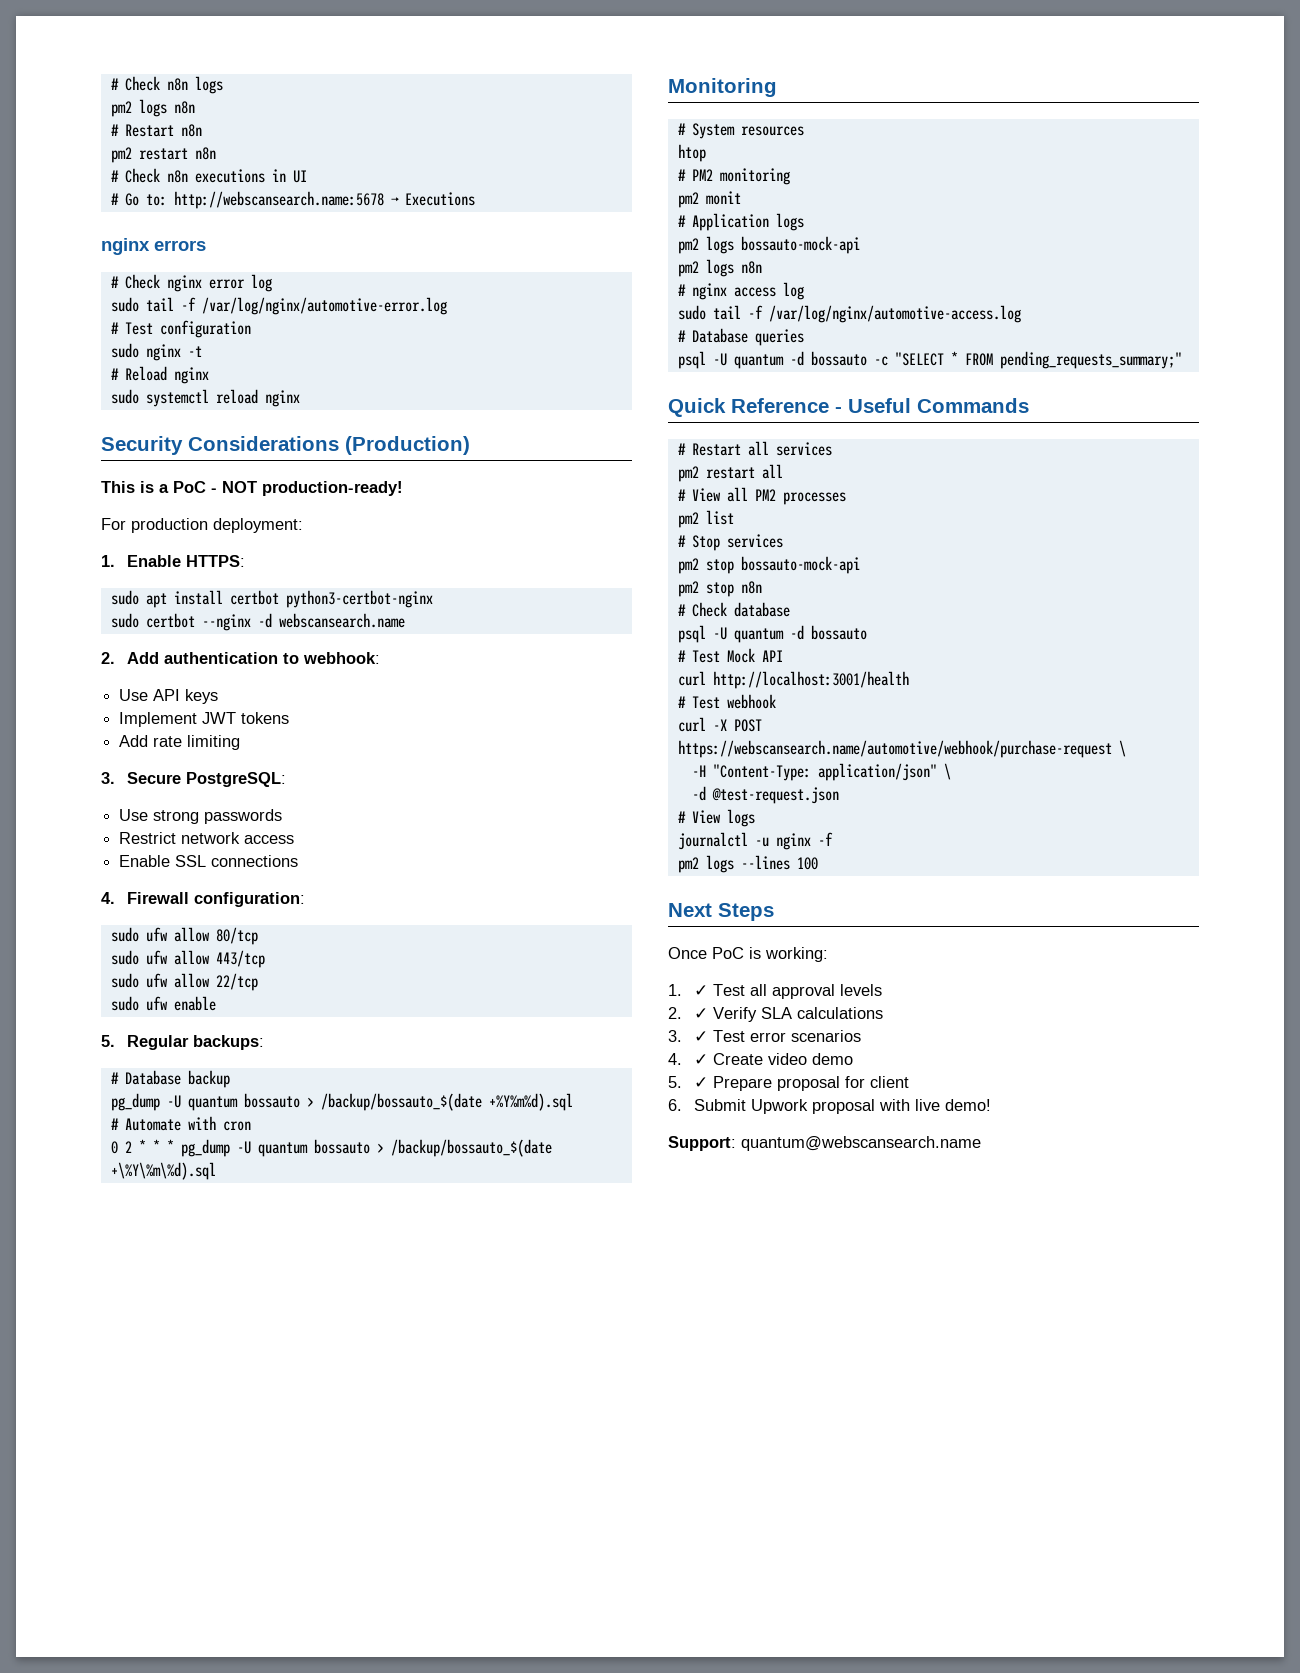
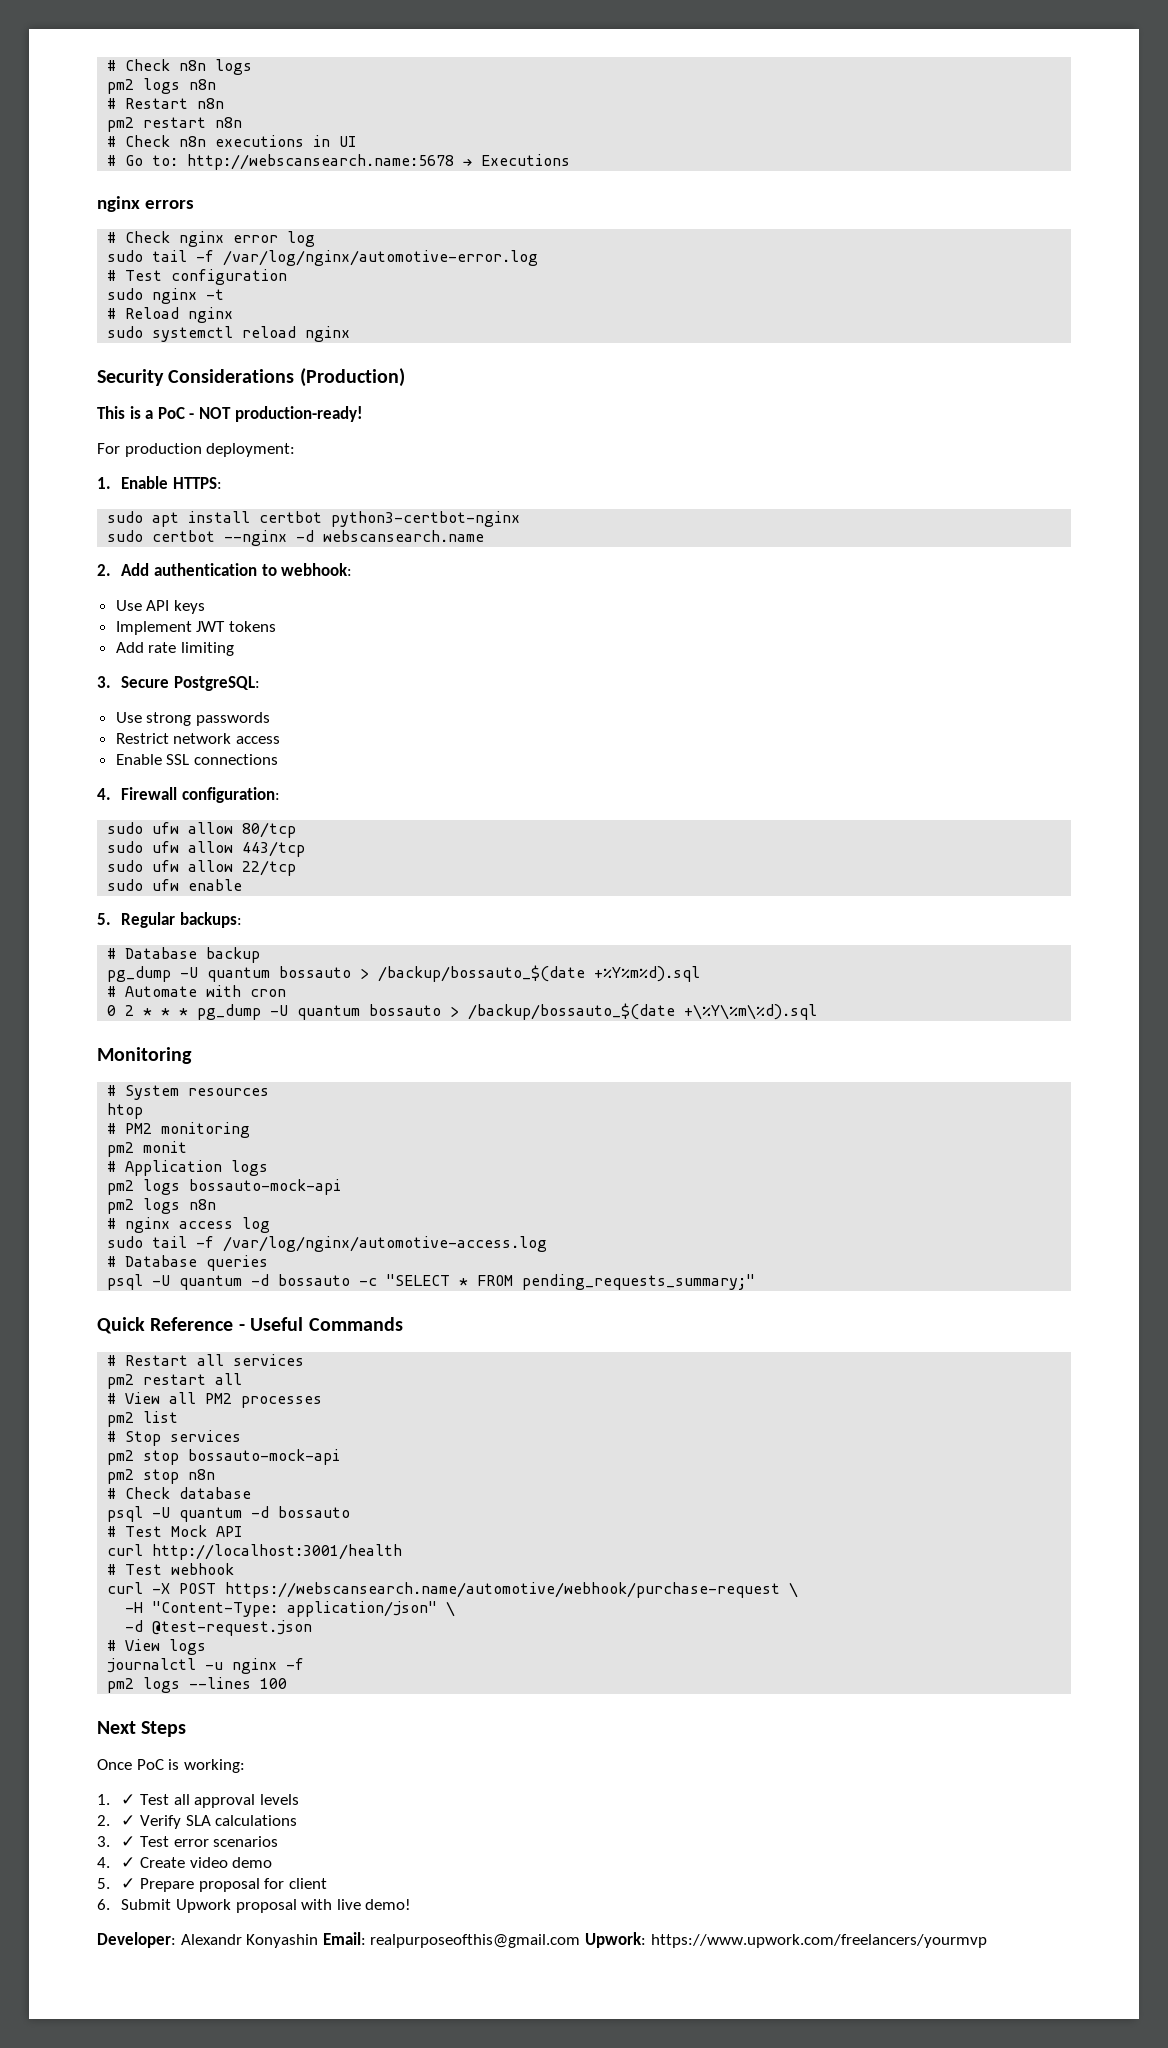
[668,1136,981,1151] Support: quantum@webscansearch.name -> [97,1932,987,1948] Developer: Alexandr Konyashin Email: realpurposeofthis@gmail.com Upwork: https://www.upwork.com/freelancers/yourmvp

